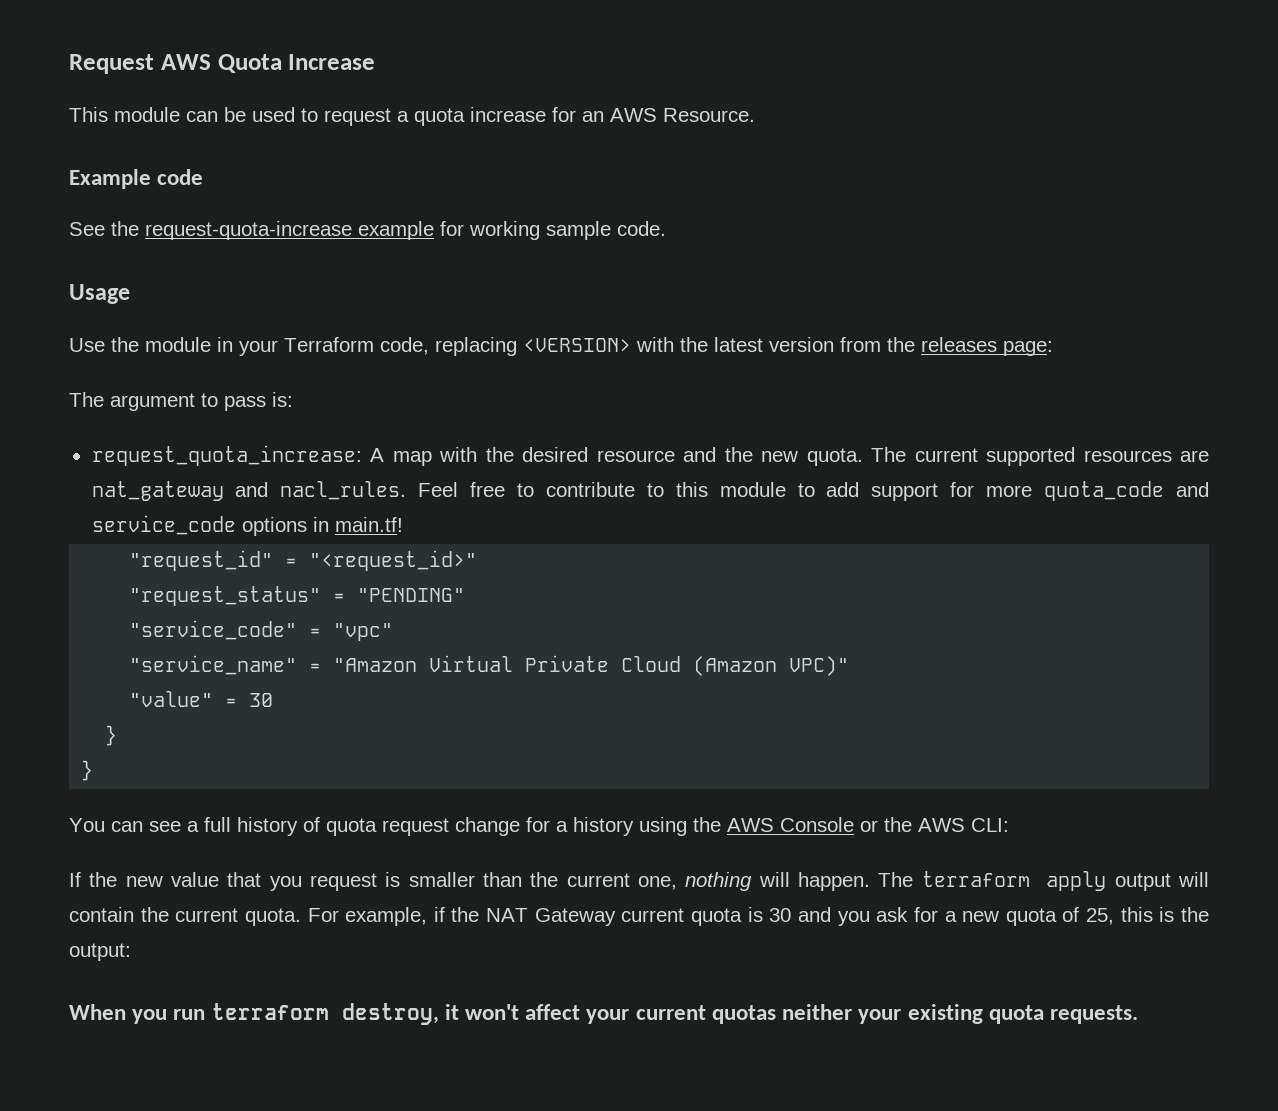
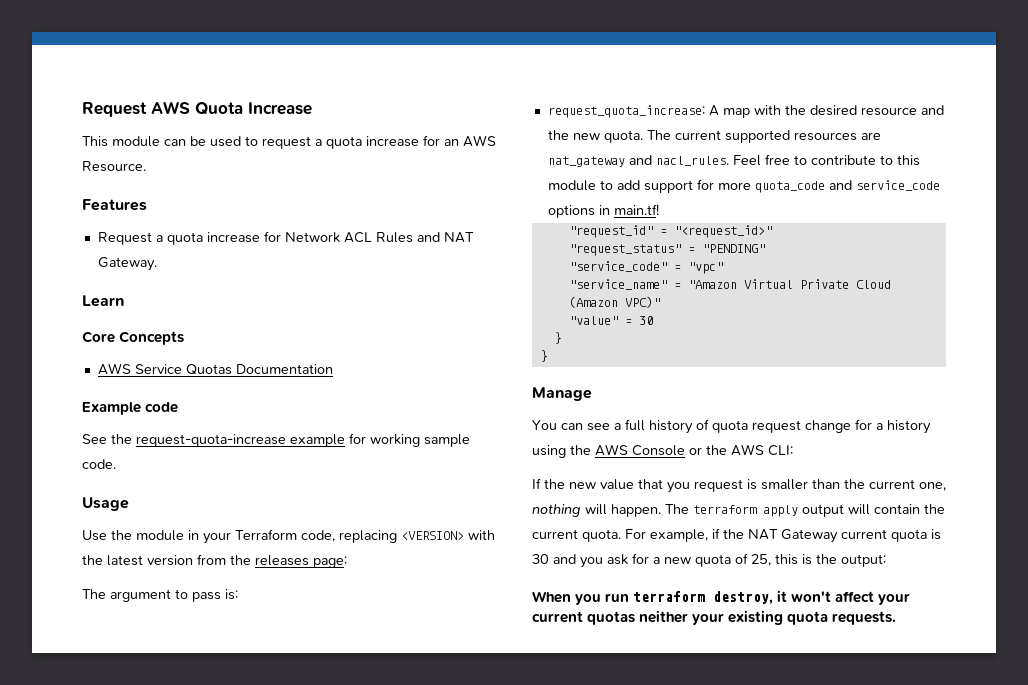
(755, 115) none -> [82,199,147,211] [97,231,474,245] [97,257,157,271] [82,295,124,307] [82,331,185,345] [97,363,333,375] // Features // Request a quota increase for Network ACL Rules and NAT Gateway. // Learn // Core Concepts // AWS Service Quotas Documentation
(94, 770) none -> [532,387,592,401] // Manage

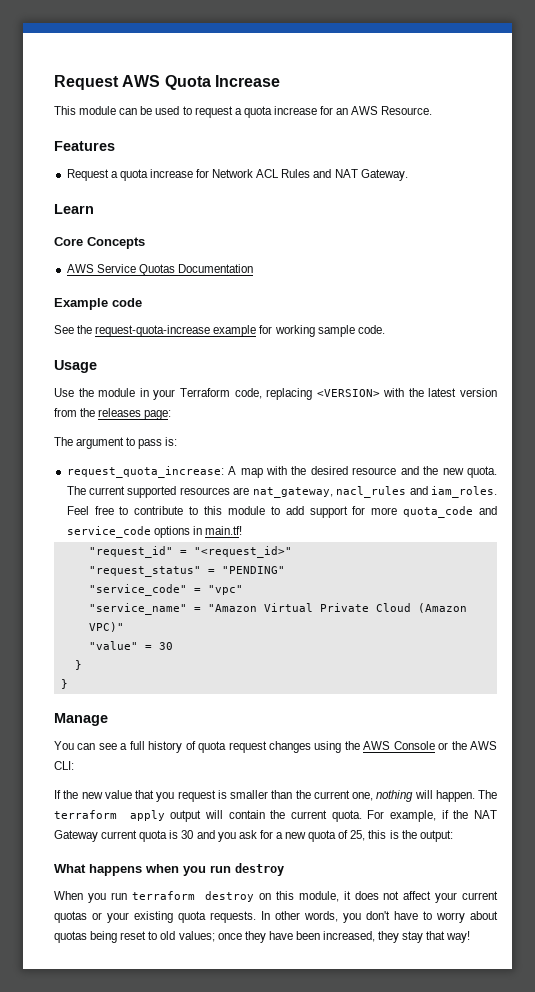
[547,155,729,167] nat_gateway and nacl_rules. -> [252,486,497,498] nat_gateway, nacl_rules and iam_roles.
[805,419,931,434] change for a history -> [268,741,311,753] changes
[532,590,832,605] When you run terraform destroy, it won't -> [54,863,284,876] [54,891,400,903] What happens when you run destroy // When you run terraform destroy on this module, it does not
[639,610,689,623] neither -> [92,912,102,920] or
(897, 618) none -> [261,911,498,923] [54,931,471,943] In other words, you don't have to worry about quotas being reset to old values; once they have been increased, they stay that way!

